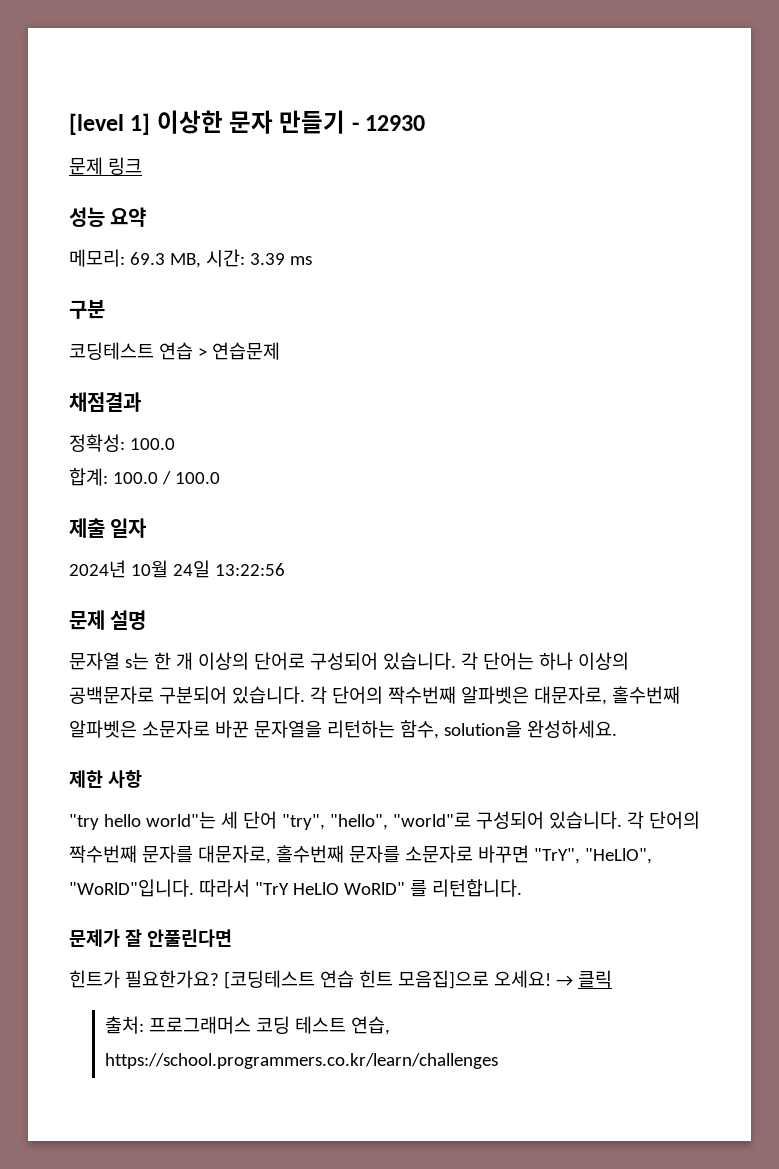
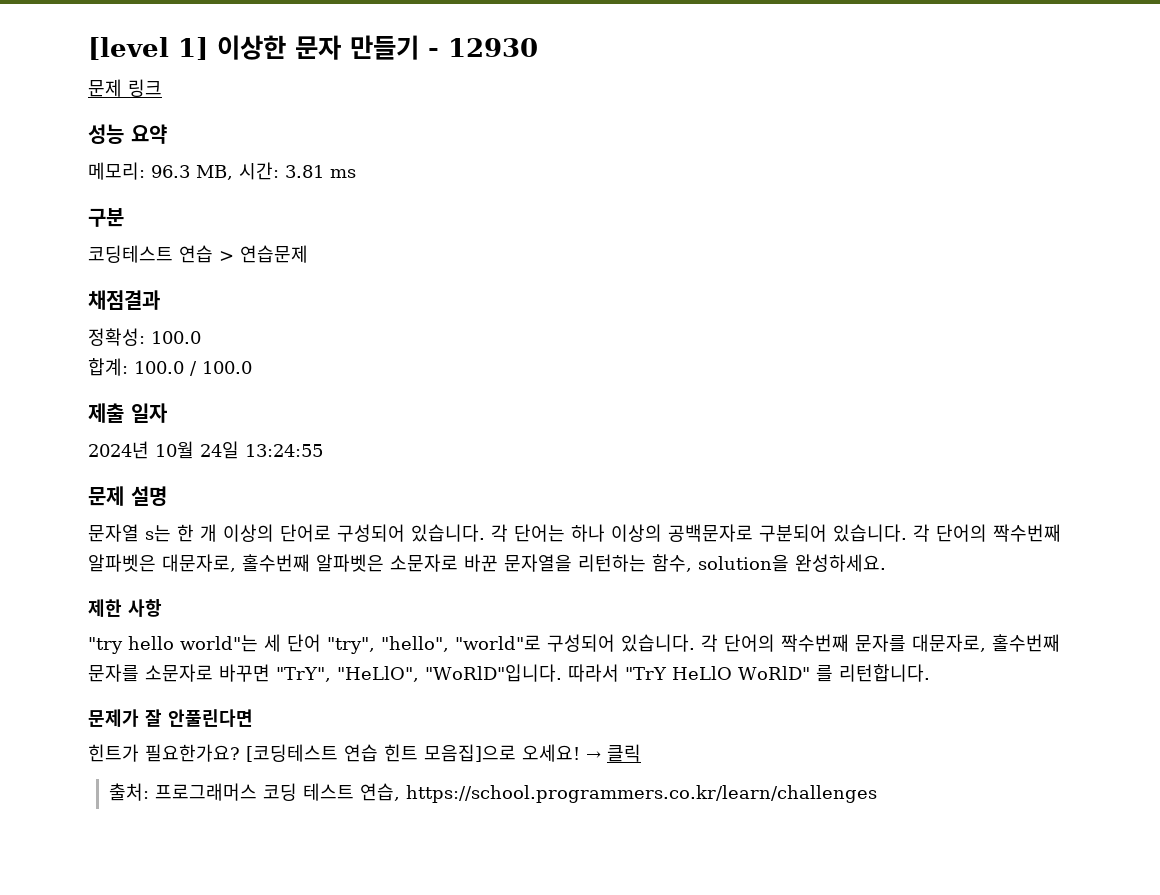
[129,252,165,265] 69.3 -> [151,165,190,178] 96.3
[249,253,285,265] 3.39 -> [285,165,324,178] 3.81
[214,563,285,576] 13:22:56 -> [245,444,323,457] 13:24:55

